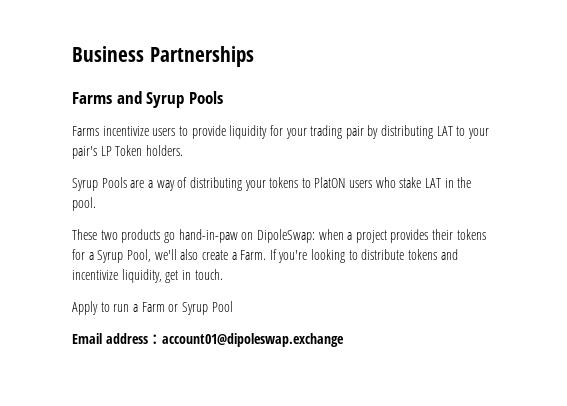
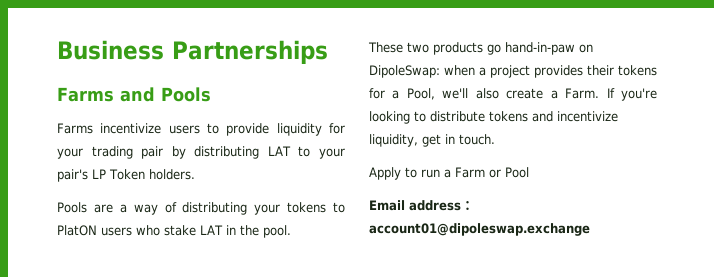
[146,92,185,108] Syrup -> (155, 94) none
[72,178,98,191] Syrup -> (195, 174) none
[97,250,124,263] Syrup -> (400, 94) none
[181,302,208,315] Syrup -> (501, 173) none

